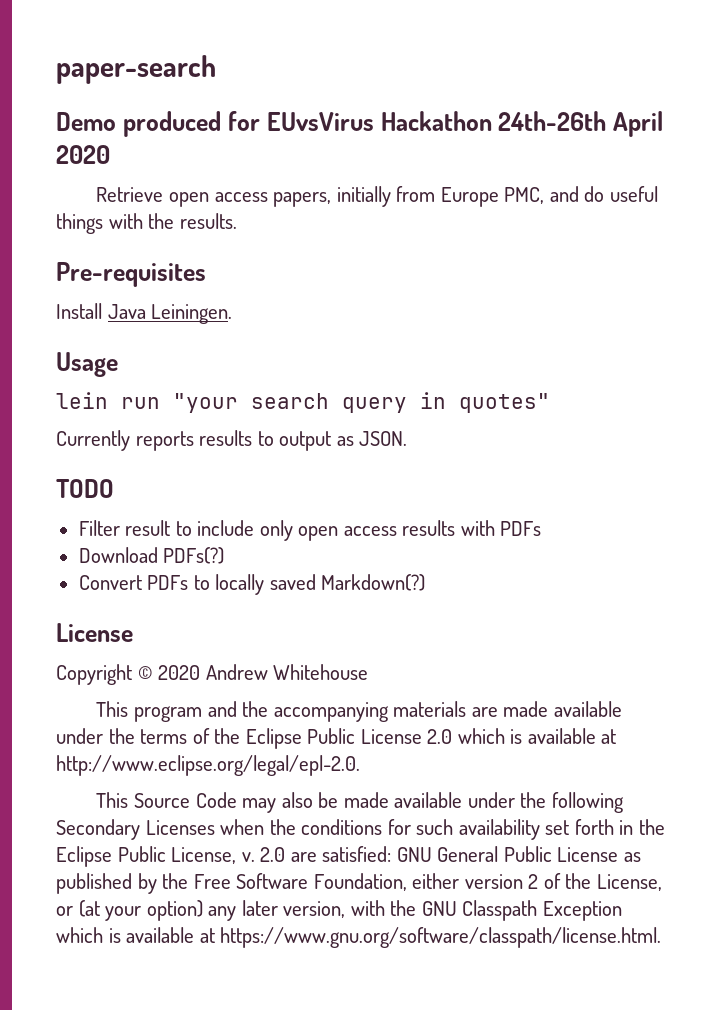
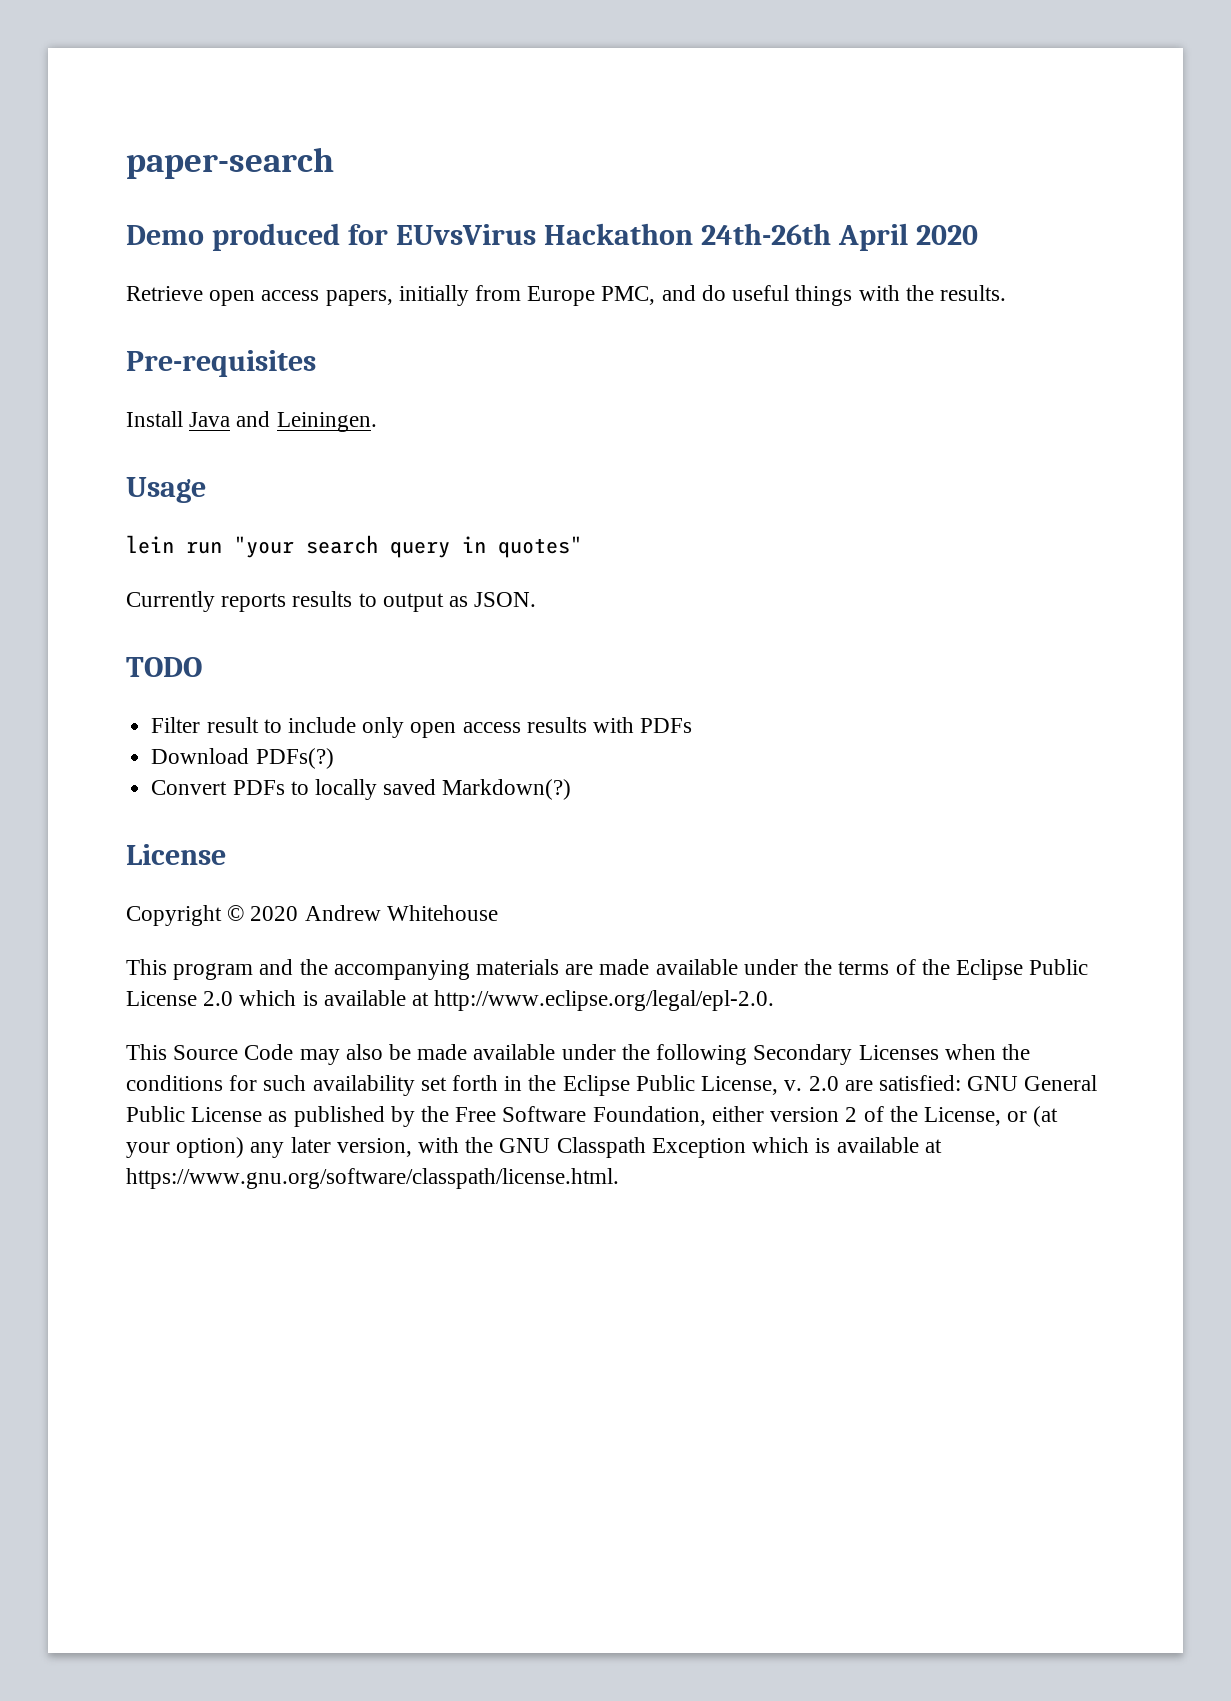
(146, 311) none -> [236,411,271,427] and

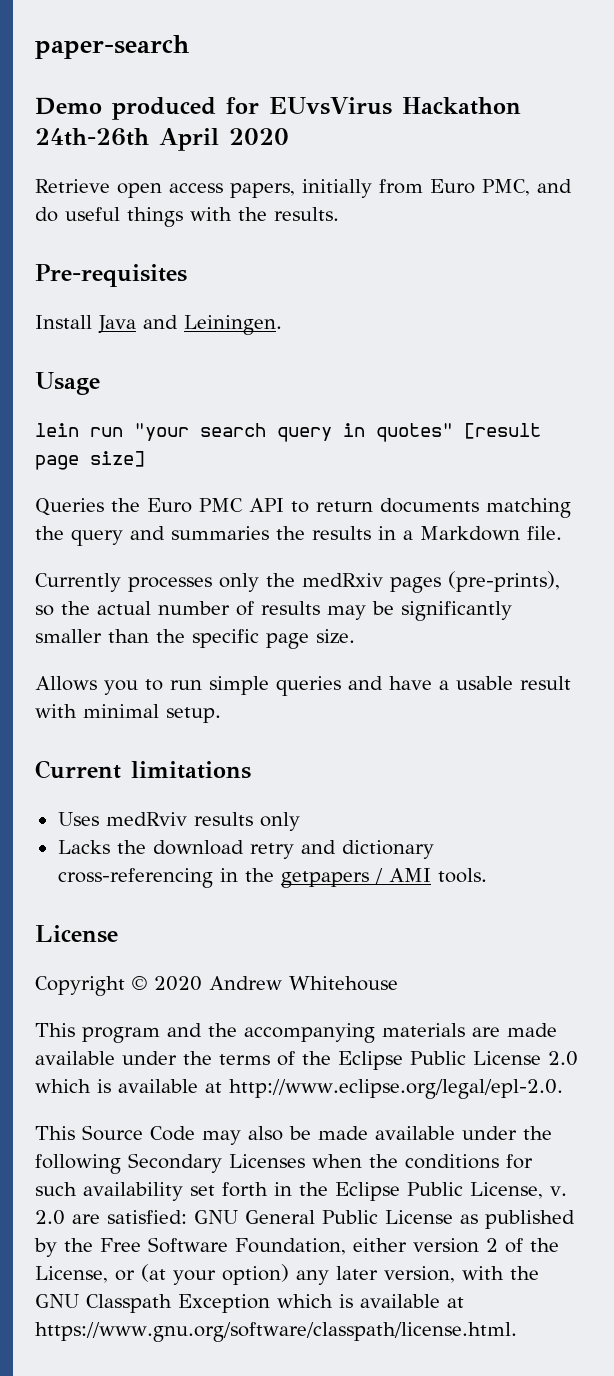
[527,286,596,306] Europe -> [430,179,475,194] Euro
[126,591,537,612] [126,657,202,677] [151,717,693,738] [151,748,334,769] [151,779,572,800] // Currently reports results to output as JSON. // TODO // Filter result to include only open access results with PDFs // Download PDFs(?) // Convert PDFs to locally saved Markdown(?) -> [464,423,541,439] [35,451,145,470] [35,498,571,518] [35,526,562,546] [35,571,560,593] [35,601,512,621] [35,629,355,649] [35,676,571,696] [35,704,221,723] [35,760,251,779] [57,812,300,831] [57,840,434,859] [57,868,487,888] [result page size] // Queries the Euro PMC API to return documents matching the query and summaries the results in a Markdown file. // Currently processes only the medRxiv pages (pre-prints), so the actual number of results may be significantly smaller than the specific page size. // Allows you to run simple queries and have a usable result with minimal setup. // Current limitations // Uses medRviv results only // Lacks the download retry and dictionary cross-referencing in the getpapers / AMI tools.

